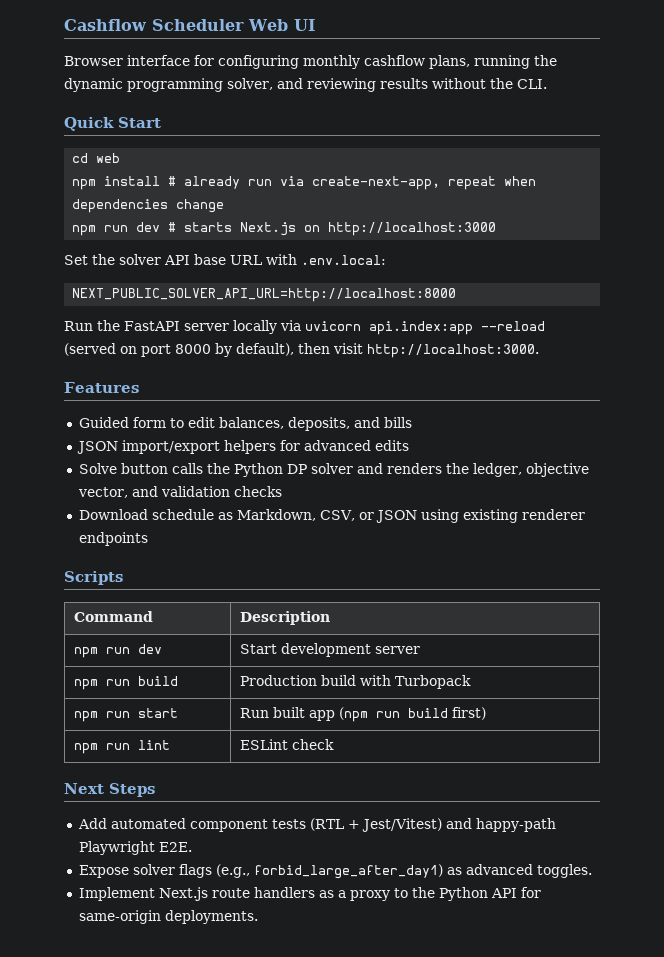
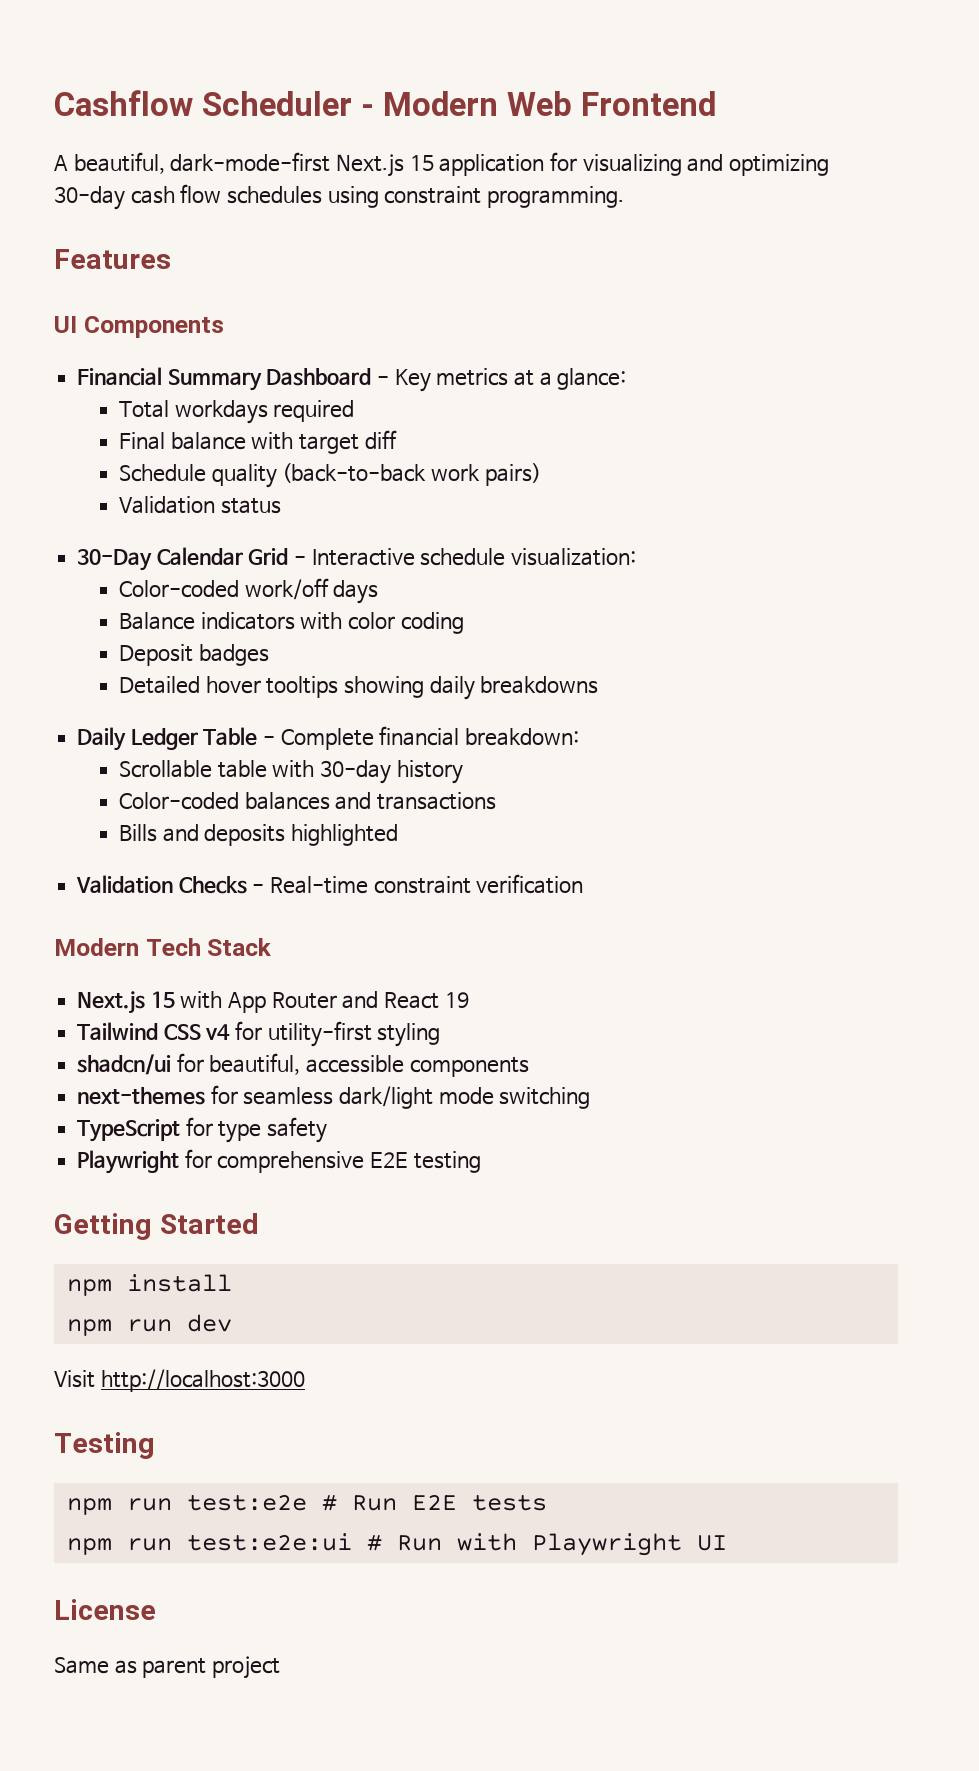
[248,19,315,31] [64,55,557,69] [64,78,547,92] [64,117,161,131] [72,153,121,163] [72,176,537,190] [72,199,225,213] [72,222,497,236] [64,254,386,265] [72,288,457,302] [64,320,545,335] [64,343,539,358] [64,382,139,393] [78,417,412,431] [76,440,409,454] [78,463,589,477] [77,486,282,498] [78,509,585,523] [78,532,148,546] [64,571,123,585] [74,611,154,622] [240,611,331,625] [74,644,163,658] [240,643,421,657] [74,676,179,690] [240,675,472,689] [74,708,179,722] [240,707,487,722] [74,740,171,754] [240,739,335,750] [64,783,155,797] [77,818,556,832] [78,841,192,855] [78,864,592,879] [78,887,541,901] [78,910,258,924] Web UI // Browser interface for configuring monthly cashflow plans, running the dynamic programming solver, and reviewing results without the CLI. // Quick Start // cd web // npm install # already run via create-next-app, repeat when dependencies change // npm run dev # starts Next.js on http://localhost:3000 // Set the solver API base URL with .env.local: // NEXT_PUBLIC_SOLVER_API_URL=http://localhost:8000 // Run the FastAPI server locally via uvicorn api.index:app --reload (served on port 8000 by default), then visit http://localhost:3000. // Features // Guided form to edit balances, deposits, and bills // JSON import/export helpers for advanced edits // Solve button calls the Python DP solver and renders the ledger, objective vector, and validation checks // Download schedule as Markdown, CSV, or JSON using existing renderer endpoints // Scripts // Command | Description // npm run dev | Start development server // npm run build | Production build with Turbopack // npm run start | Run built app (npm run build first) // npm run lint | ESLint check // Next Steps // Add automated component tests (RTL + Jest/Vitest) and happy-path Playwright E2E. // Expose solver flags (e.g., forbid_large_after_day1) as advanced toggles. // Implement Next.js route handlers as a proxy to the Python API for same-origin deployments. -> [360,91,716,116] [54,152,829,177] [54,184,625,210] [54,249,171,269] [54,316,224,338] [77,367,627,392] [119,400,355,424] [119,430,397,454] [119,463,541,488] [119,496,281,514] [77,547,637,571] [119,578,379,604] [119,612,464,634] [119,644,269,666] [119,676,599,700] [77,726,580,751] [119,760,463,784] [119,792,497,810] [119,824,399,846] [76,874,584,894] [54,938,272,956] [77,991,469,1014] [77,1021,441,1047] [77,1053,529,1077] [77,1085,591,1109] [77,1117,328,1143] [77,1149,481,1174] [54,1213,259,1240] [66,1274,232,1296] [66,1314,232,1336] [54,1369,305,1392] [54,1432,155,1459] [66,1494,547,1515] [66,1533,727,1556] [54,1599,156,1620] [54,1656,280,1679] - Modern Web Frontend // A beautiful, dark-mode-first Next.js 15 application for visualizing and optimizing 30-day cash flow schedules using constraint programming. // Features // UI Components // Financial Summary Dashboard - Key metrics at a glance: // Total workdays required // Final balance with target diff // Schedule quality (back-to-back work pairs) // Validation status // 30-Day Calendar Grid - Interactive schedule visualization: // Color-coded work/off days // Balance indicators with color coding // Deposit badges // Detailed hover tooltips showing daily breakdowns // Daily Ledger Table - Complete financial breakdown: // Scrollable table with 30-day history // Color-coded balances and transactions // Bills and deposits highlighted // Validation Checks - Real-time constraint verification // Modern Tech Stack // Next.js 15 with App Router and React 19 // Tailwind CSS v4 for utility-first styling // shadcn/ui for beautiful, accessible components // next-themes for seamless dark/light mode switching // TypeScript for type safety // Playwright for comprehensive E2E testing // Getting Started // npm install // npm run dev // Visit http://localhost:3000 // Testing // npm run test:e2e # Run E2E tests // npm run test:e2e:ui # Run with Playwright UI // License // Same as parent project

